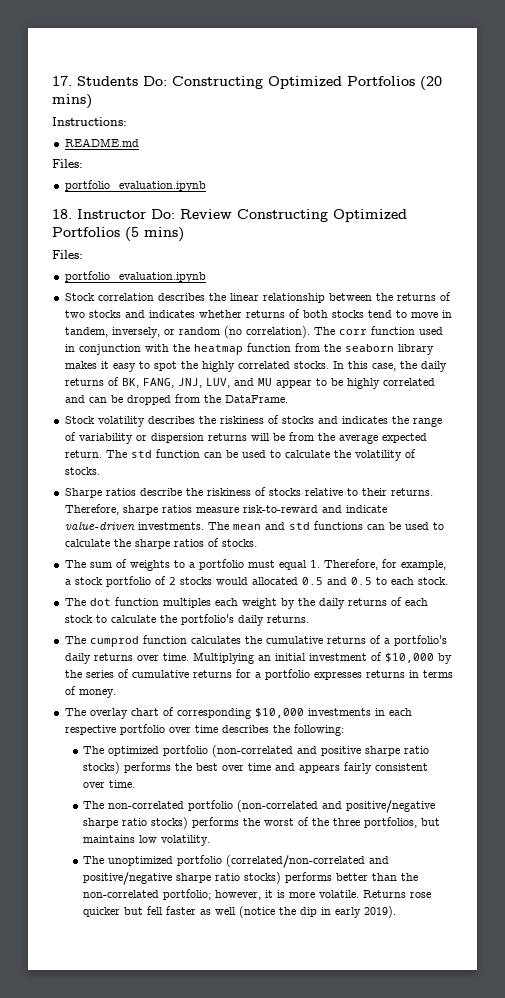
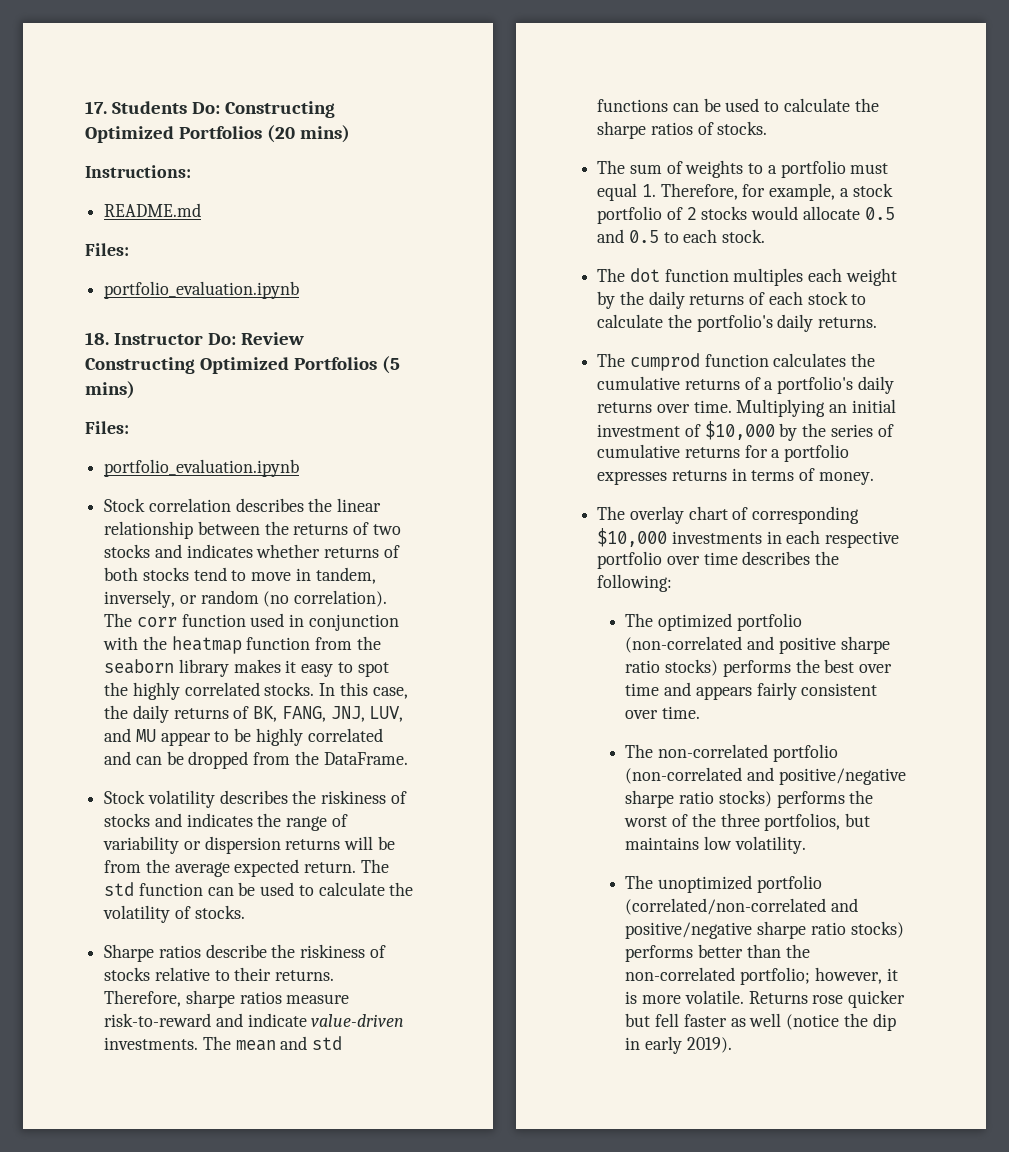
[251,577,298,585] allocated -> [802,206,860,220] allocate

